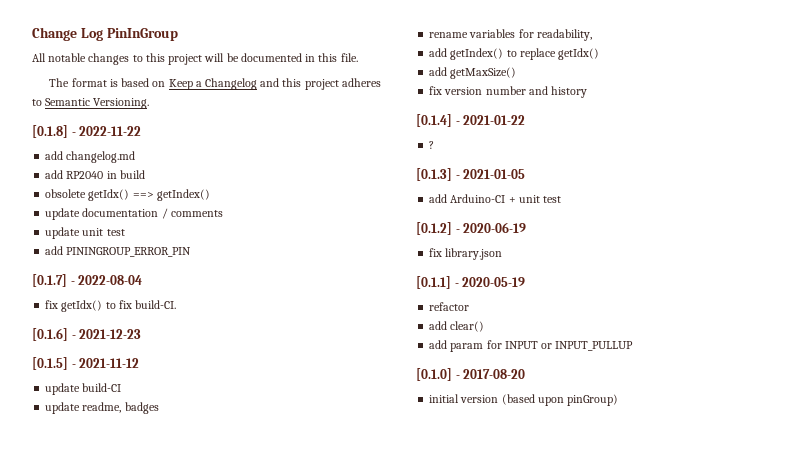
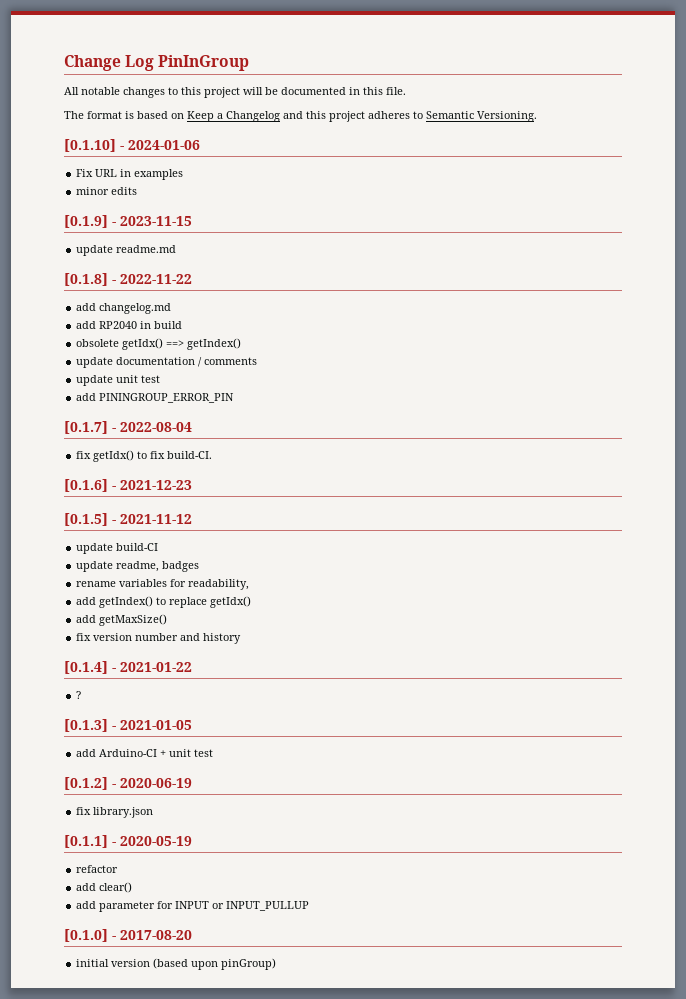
(150, 103) none -> [64,139,200,152] [76,169,184,180] [76,187,138,195] [64,215,192,228] [76,245,177,256] // [0.1.10] - 2024-01-06 // Fix URL in examples // minor edits // [0.1.9] - 2023-11-15 // update readme.md
[450,343,484,352] param -> [99,901,156,912] parameter

